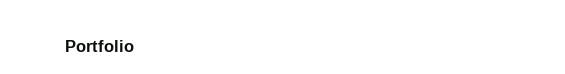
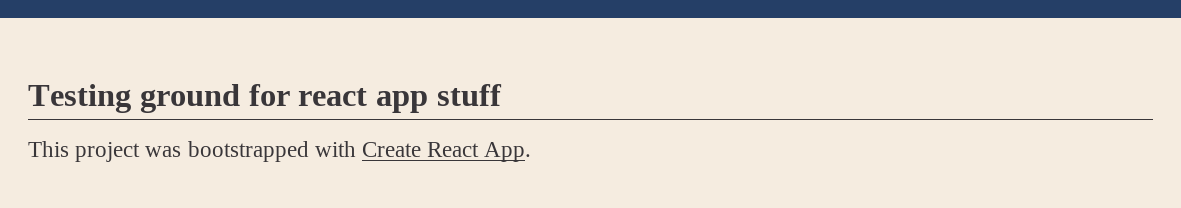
[65,40,134,52] Portfolio -> [28,84,502,113] [28,141,532,162] Testing ground for react app stuff // This project was bootstrapped with Create React App.

